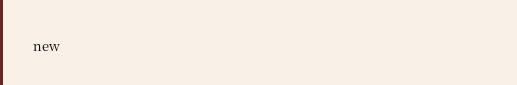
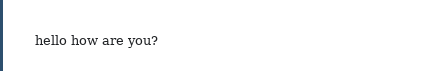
[33,44,60,51] new -> [35,35,158,48] hello how are you?

